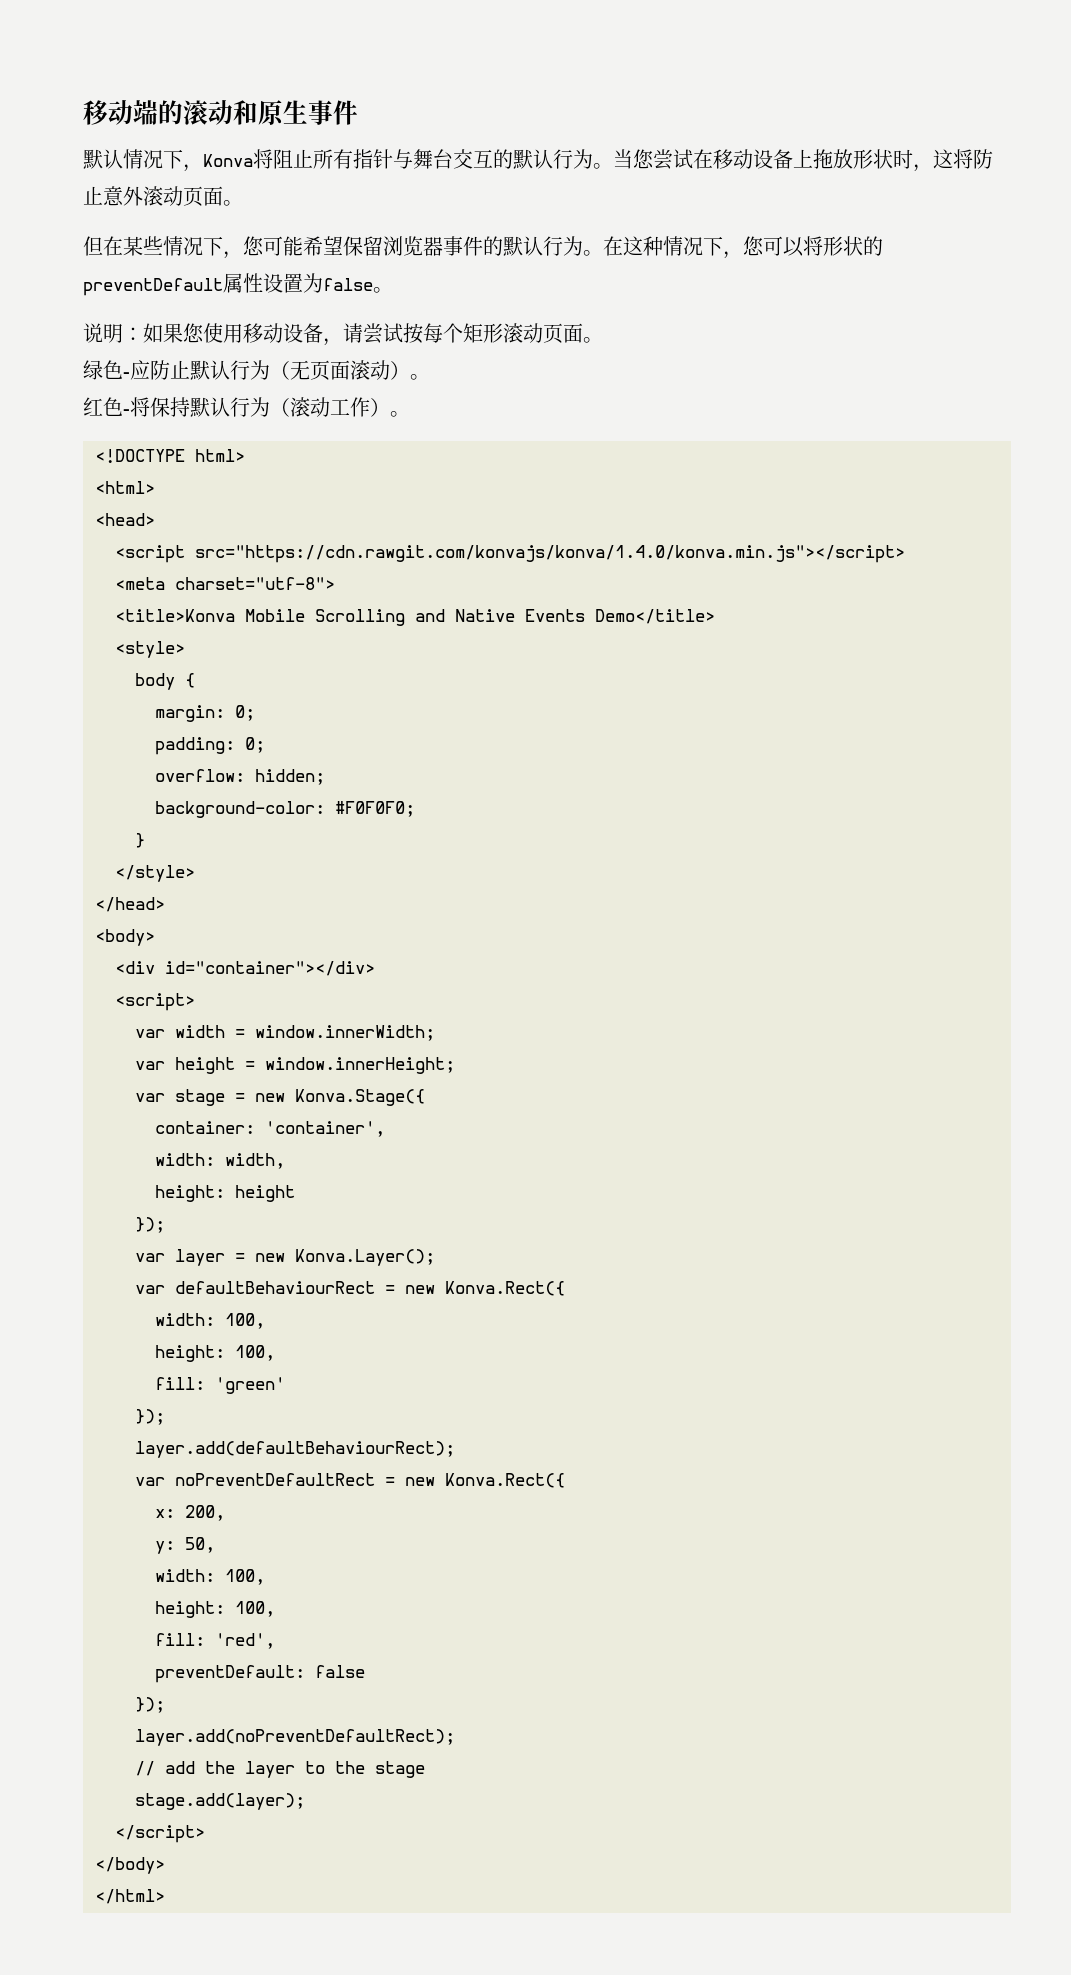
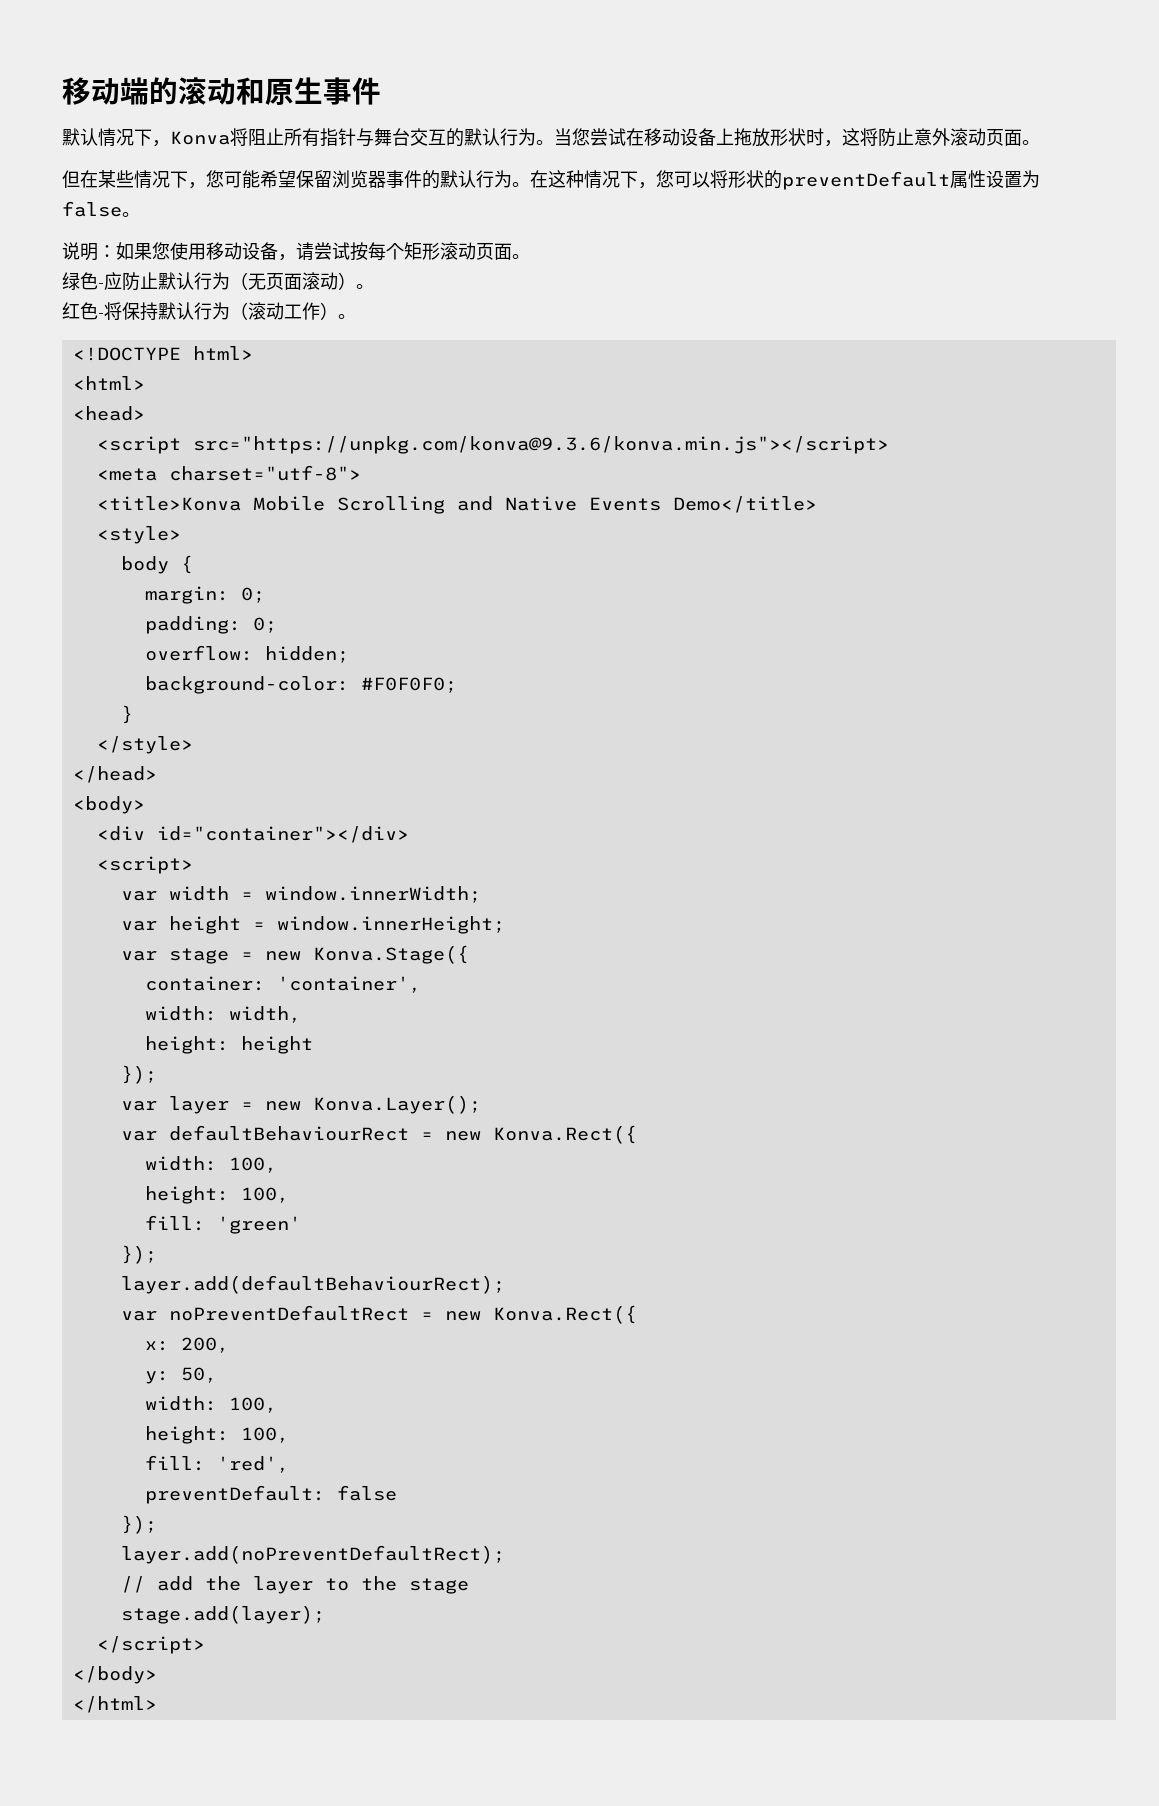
[195,545,905,563] src="https://cdn.rawgit.com/konvajs/konva/1.4.0/konva.min.js"></script> -> [192,436,889,454] src="https://unpkg.com/konva@9.3.6/konva.min.js"></script>

